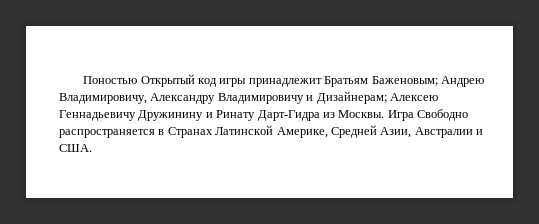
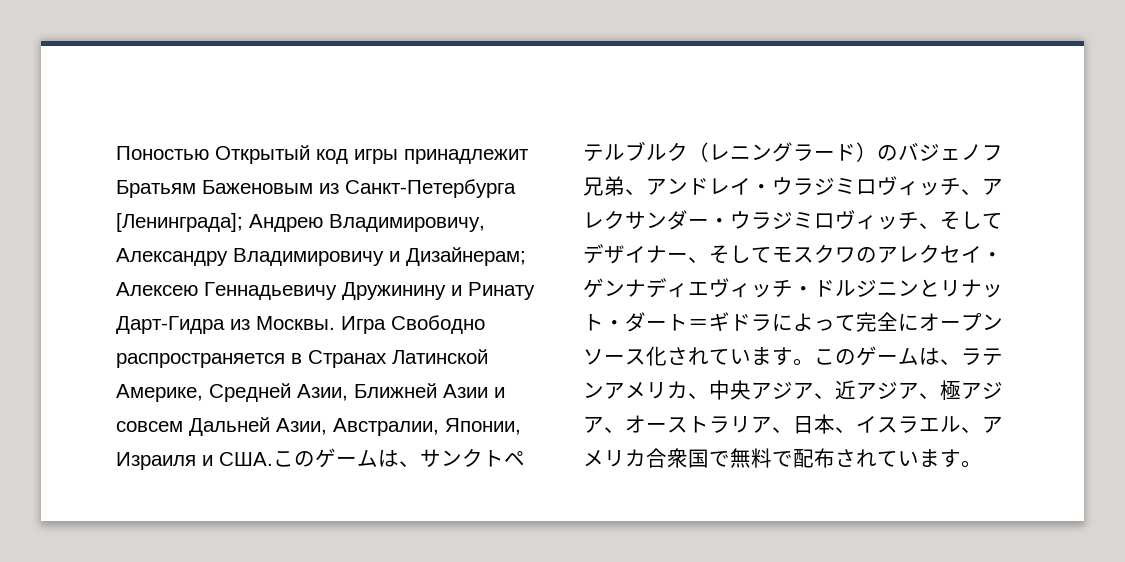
[371,76,438,86] Баженовым; -> [202,179,516,198] [116,213,243,232] Баженовым из Санкт-Петербурга [Ленинграда];
[414,127,483,138] [59,144,92,152] Австралии и США. -> [354,383,505,398] [116,417,521,436] [116,448,525,470] [583,141,1003,162] [583,176,1003,196] [583,210,1003,230] [583,244,1003,264] [583,278,1003,298] [583,312,1003,332] [583,346,1003,366] [583,380,1003,400] [583,414,1003,434] [583,448,982,468] Ближней Азии и совсем Дальней Азии, Австралии, Японии, Израиля и США.このゲームは、サンクトペテルブルク（レニングラード）のバジェノフ兄弟、アンドレイ・ウラジミロヴィッチ、アレクサンダー・ウラジミロヴィッチ、そしてデザイナー、そしてモスクワのアレクセイ・ゲンナディエヴィッチ・ドルジニンとリナット・ダート＝ギドラによって完全にオープンソース化されています。このゲームは、ラテンアメリカ、中央アジア、近アジア、極アジア、オーストラリア、日本、イスラエル、アメリカ合衆国で無料で配布されています。

